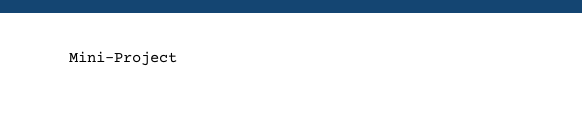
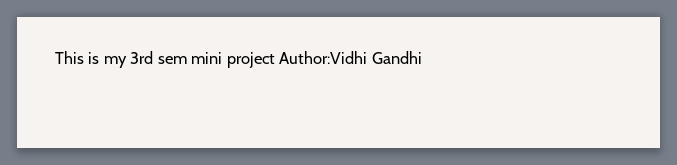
[69,51,177,66] Mini-Project -> [55,51,422,68] This is my 3rd sem mini project Author:Vidhi Gandhi

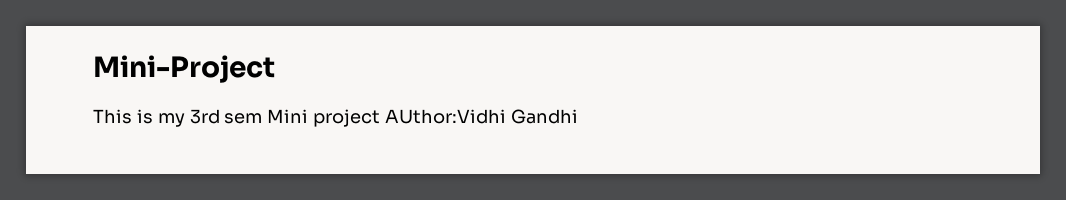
(55, 57) none -> [93,55,275,83] Mini-Project //
[191,51,368,68] mini project Author:Vidhi -> [267,109,507,127] Mini project AUthor:Vidhi

